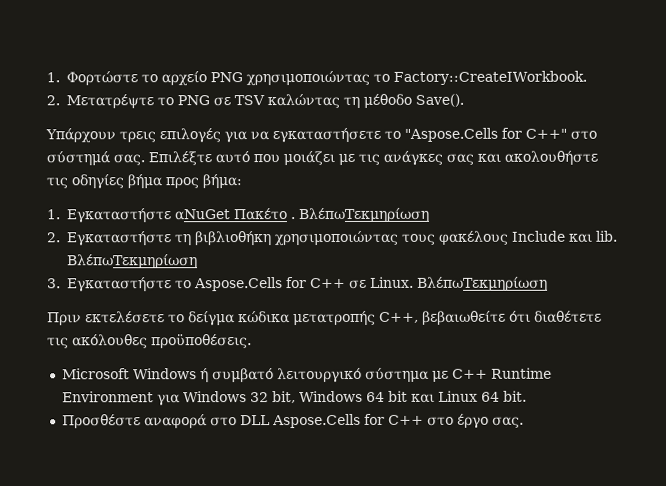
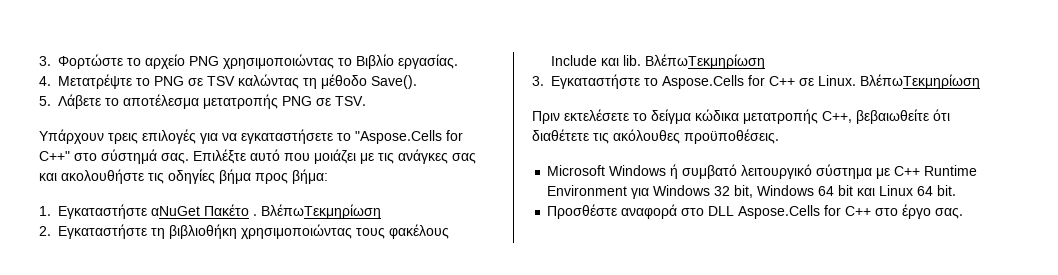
[46,72,60,83] 1. -> [39,56,51,66] 3.
[392,70,587,85] [46,95,60,106] Factory::CreateIWorkbook. // 2. -> [356,54,458,69] [39,76,51,86] Βιβλίο εργασίας. // 4.
(464, 100) none -> [39,94,366,109] // 5. Λάβετε το αποτέλεσμα μετατροπής PNG σε TSV.

